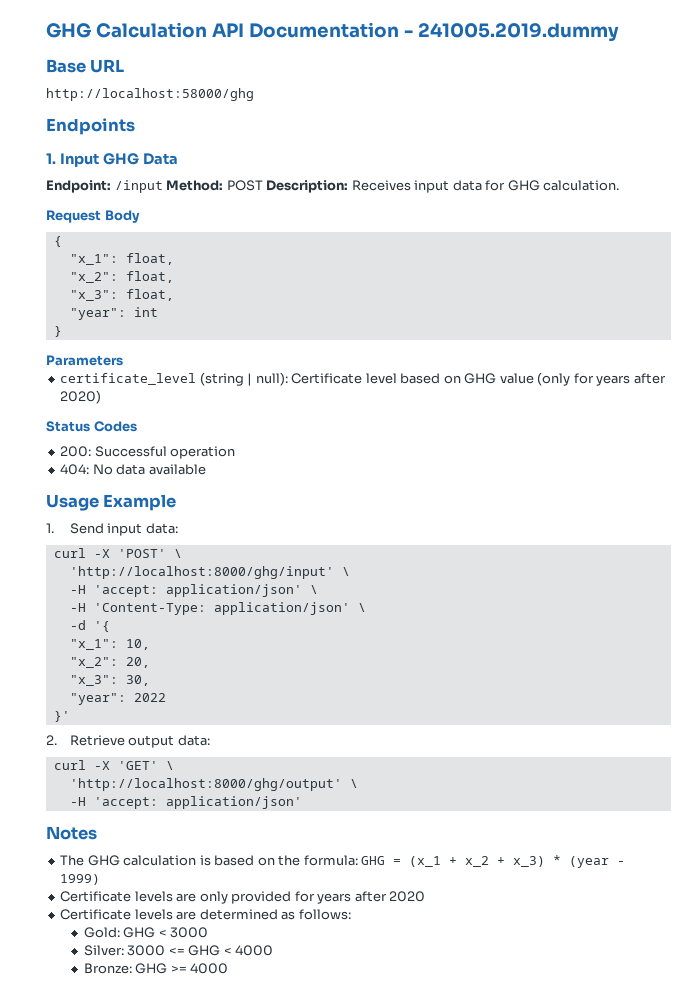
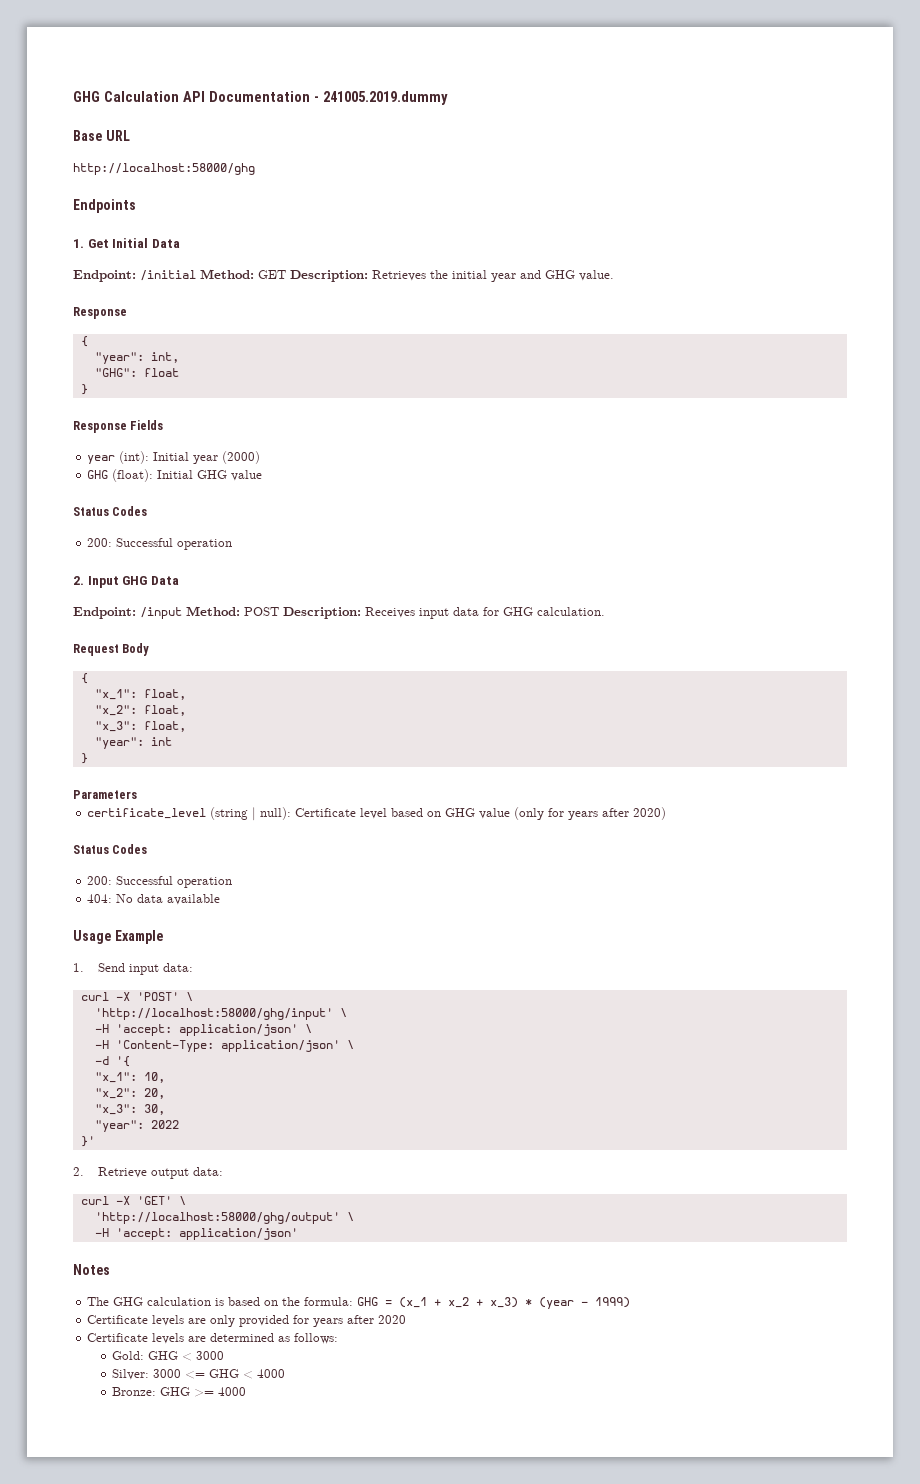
(56, 158) none -> [87,238,180,248] [73,269,614,282] [73,307,127,319] [80,336,88,347] [94,352,179,364] [94,368,179,377] [80,384,88,395] [73,420,164,433] [87,451,261,464] [87,469,263,482] [73,506,148,516] [87,538,233,550] [73,576,84,585] Get Initial Data // Endpoint: /initial Method: GET Description: Retrieves the initial year and GHG value. // Response // { // "year": int, // "GHG": float // } // Response Fields // year (int): Initial year (2000) // GHG (float): Initial GHG value // Status Codes // 200: Successful operation // 2.
[69,566,334,579] 'http://localhost:8000/ghg/input' -> [94,1008,333,1020] 'http://localhost:58000/ghg/input'
[69,778,342,791] 'http://localhost:8000/ghg/output' -> [94,1212,340,1224] 'http://localhost:58000/ghg/output'

